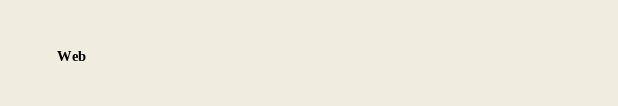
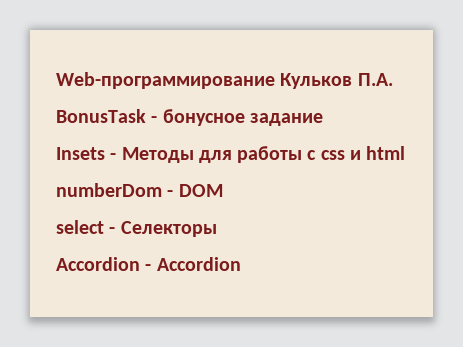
[57,51,86,61] Web -> [56,72,393,89] [56,109,323,126] [56,146,406,163] [56,183,223,197] [56,220,217,237] [56,257,241,271] Web-программирование Кульков П.А. // BonusTask - бонусное задание // Insets - Методы для работы с css и html // numberDom - DOM // select - Селекторы // Accordion - Accordion

